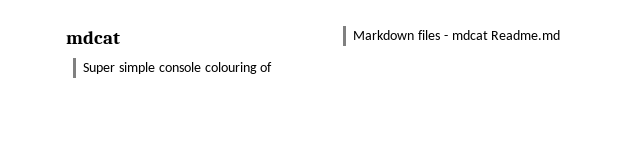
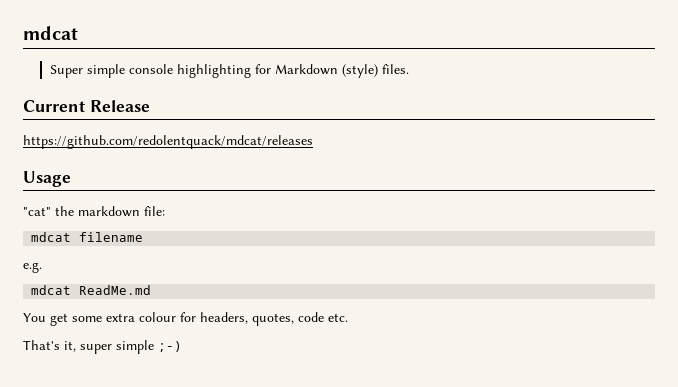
[204,62,273,74] [353,30,561,40] colouring of Markdown files - mdcat Readme.md -> [176,64,409,78] [23,100,150,112] [23,135,313,149] [23,171,71,187] [23,206,165,217] [31,232,144,242] [23,262,42,273] [31,285,152,295] [23,312,348,326] [23,340,182,354] highlighting for Markdown (style) files. // Current Release // https://github.com/redolentquack/mdcat/releases // Usage // "cat" the markdown file: // mdcat filename // e.g. // mdcat ReadMe.md // You get some extra colour for headers, quotes, code etc. // That's it, super simple ;-)

